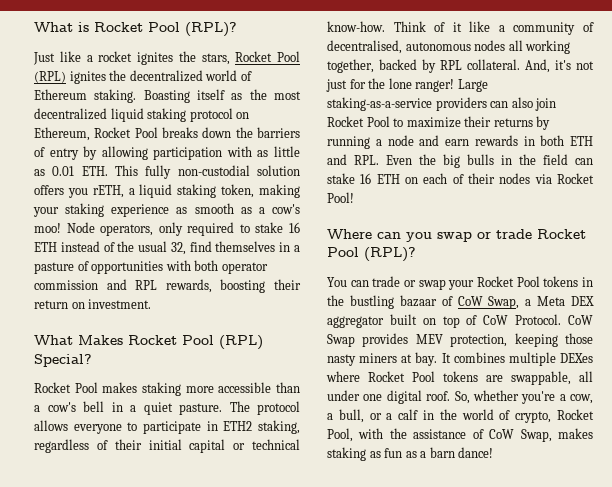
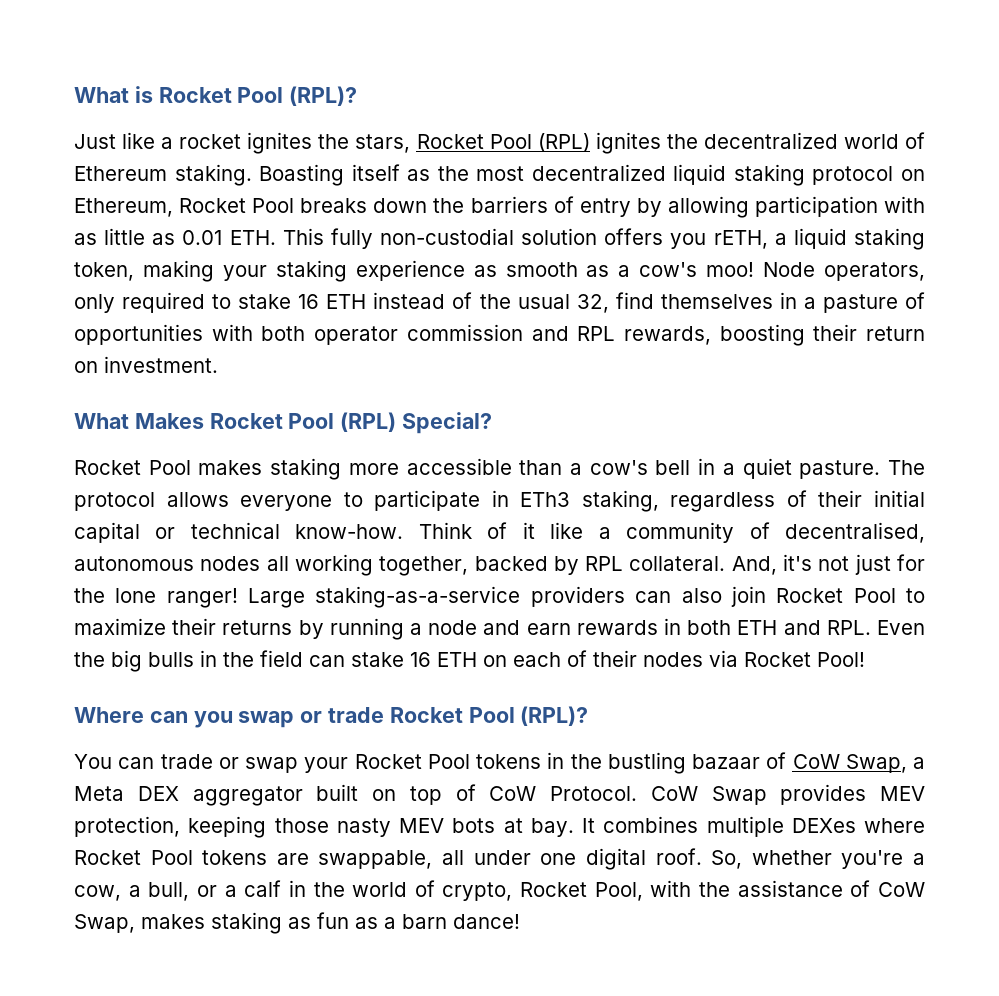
[223,421,253,431] ETH2 -> [520,492,571,507] ETh3
[359,353,398,363] miners -> [399,818,496,833] MEV bots

